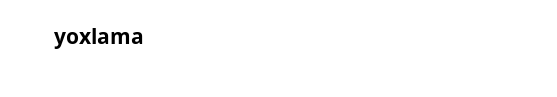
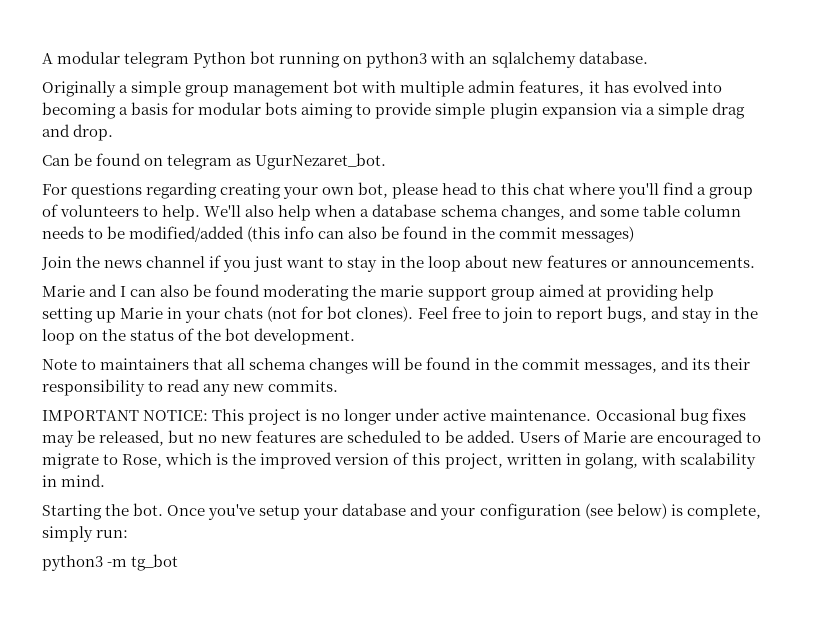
[54,28,144,49] yoxlama -> [42,51,648,68] [42,80,722,97] [42,102,745,119] [42,124,114,141] [42,153,387,170] [42,182,753,199] [42,204,741,221] [42,226,634,243] [41,255,755,272] [42,284,714,301] [42,306,758,323] [42,328,356,345] [42,357,750,374] [42,379,339,396] [42,408,746,425] [42,430,761,447] [42,452,756,469] [42,474,106,487] [42,503,761,520] [42,526,129,542] [42,554,179,571] A modular telegram Python bot running on python3 with an sqlalchemy database. // Originally a simple group management bot with multiple admin features, it has evolved into becoming a basis for modular bots aiming to provide simple plugin expansion via a simple drag and drop. // Can be found on telegram as UgurNezaret_bot. // For questions regarding creating your own bot, please head to this chat where you'll find a group of volunteers to help. We'll also help when a database schema changes, and some table column needs to be modified/added (this info can also be found in the commit messages) // Join the news channel if you just want to stay in the loop about new features or announcements. // Marie and I can also be found moderating the marie support group aimed at providing help setting up Marie in your chats (not for bot clones). Feel free to join to report bugs, and stay in the loop on the status of the bot development. // Note to maintainers that all schema changes will be found in the commit messages, and its their responsibility to read any new commits. // IMPORTANT NOTICE: This project is no longer under active maintenance. Occasional bug fixes may be released, but no new features are scheduled to be added. Users of Marie are encouraged to migrate to Rose, which is the improved version of this project, written in golang, with scalability in mind. // Starting the bot. Once you've setup your database and your configuration (see below) is complete, simply run: // python3 -m tg_bot

